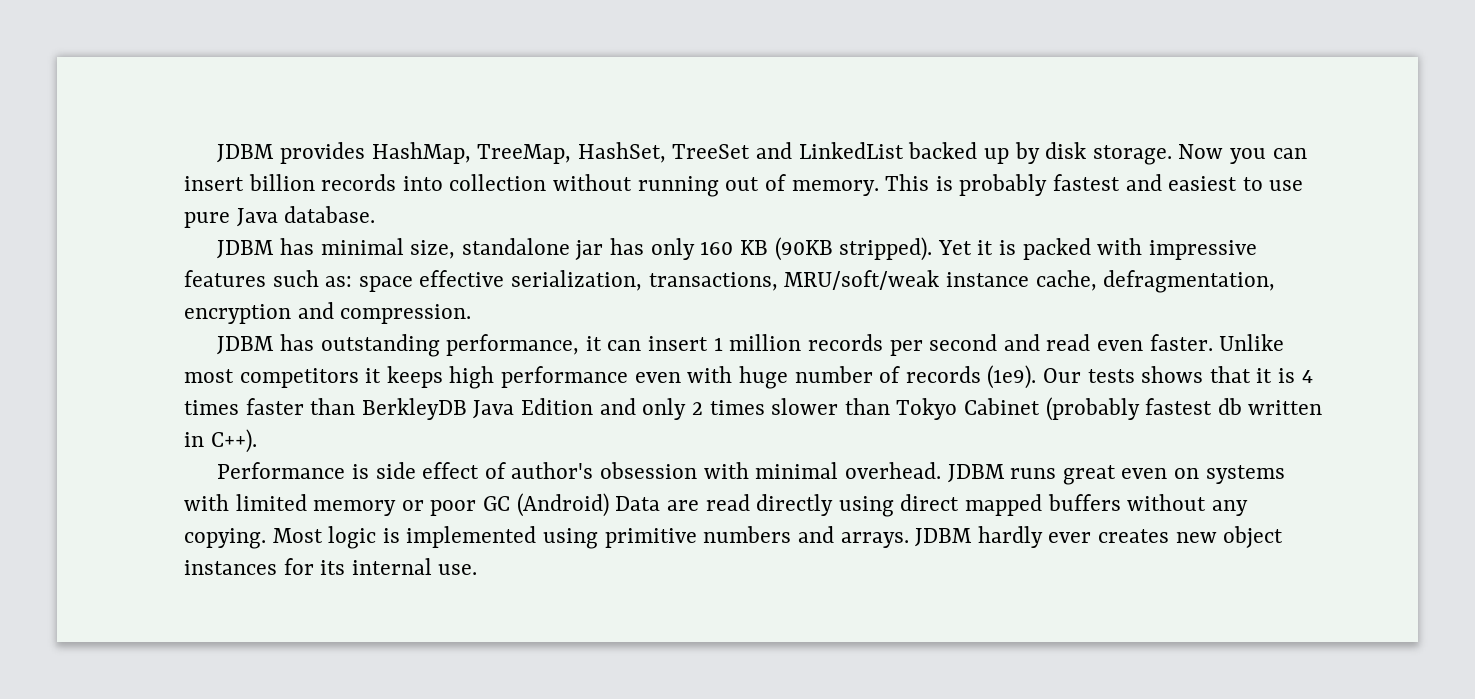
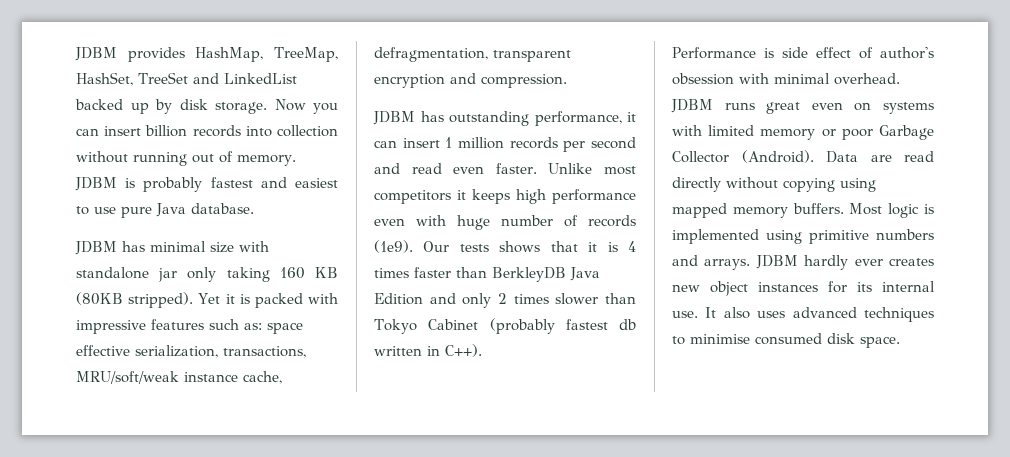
[885,174,930,191] This -> [75,177,117,191] JDBM
[410,238,695,260] size, standalone jar has only -> [210,241,269,253] [76,267,270,282] size with standalone jar only taking
[774,237,833,261] (90KB -> [76,292,123,305] (80KB
(1276, 281) none -> [493,50,571,62] transparent
[483,493,609,517] GC (Android) -> [879,125,934,140] [672,150,814,163] Garbage Collector (Android).
[838,494,1248,517] [184,528,266,549] using direct mapped buffers without any copying. -> [726,177,876,192] [672,203,844,218] without copying using mapped memory buffers.
(478, 569) none -> [705,307,934,322] [672,333,900,348] It also uses advanced techniques to minimise consumed disk space.

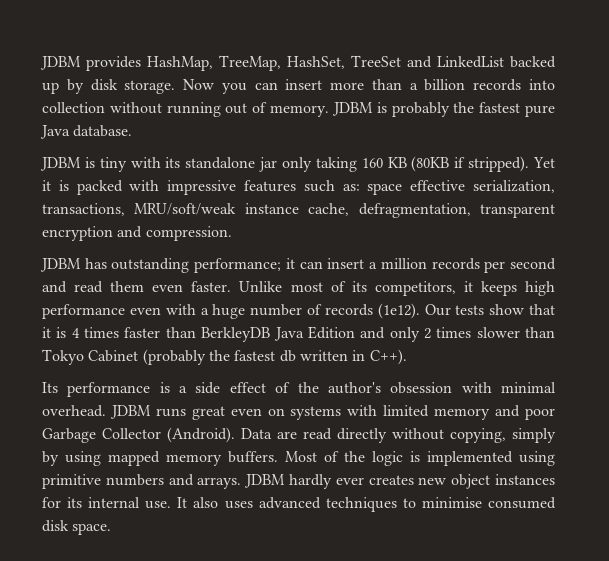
(142, 131) none -> [330,79,418,90] more than a
[210,177,338,188] [76,206,116,215] fastest and easiest to use -> [453,102,521,113] the fastest
[122,241,269,253] has minimal size with -> [84,157,181,172] is tiny with its
(123, 298) none -> [454,157,466,168] if
[534,111,622,126] performance, -> [194,258,282,273] performance;
[445,137,453,148] 1 -> [369,262,378,269] a
(442, 168) none -> [110,281,145,292] them
[374,190,451,204] competitors -> [330,281,456,296] of its competitors,
(446, 220) none -> [200,308,209,315] a
[374,240,413,253] (1e9). -> [377,303,420,319] (1e12).
[499,241,541,253] shows -> [489,304,525,315] show
(555, 326) none -> [208,350,230,361] the
[672,47,774,59] Performance is -> [42,382,188,397] Its performance is a
(873, 53) none -> [297,382,319,393] the
[821,129,836,137] or -> [495,405,521,417] and
[783,178,835,192] copying -> [450,428,556,443] [42,451,59,466] copying, simply by
(883, 209) none -> [324,451,365,462] of the

